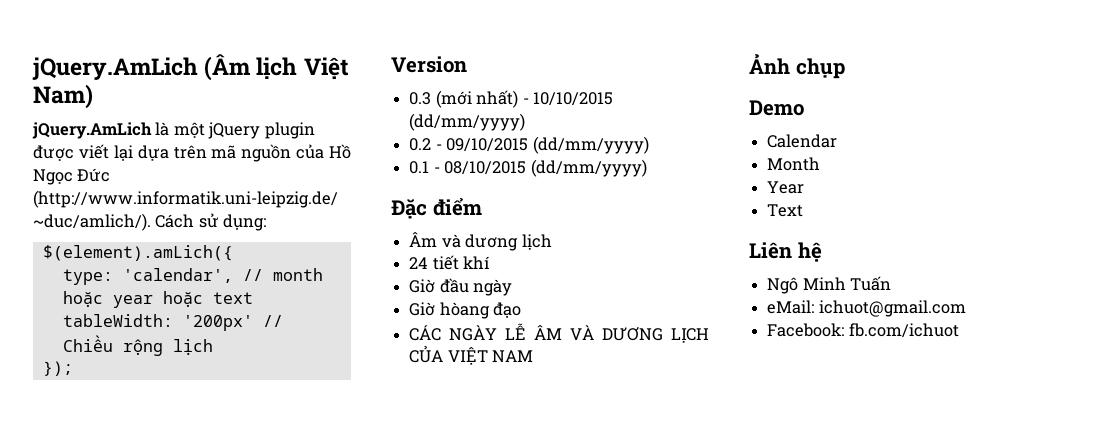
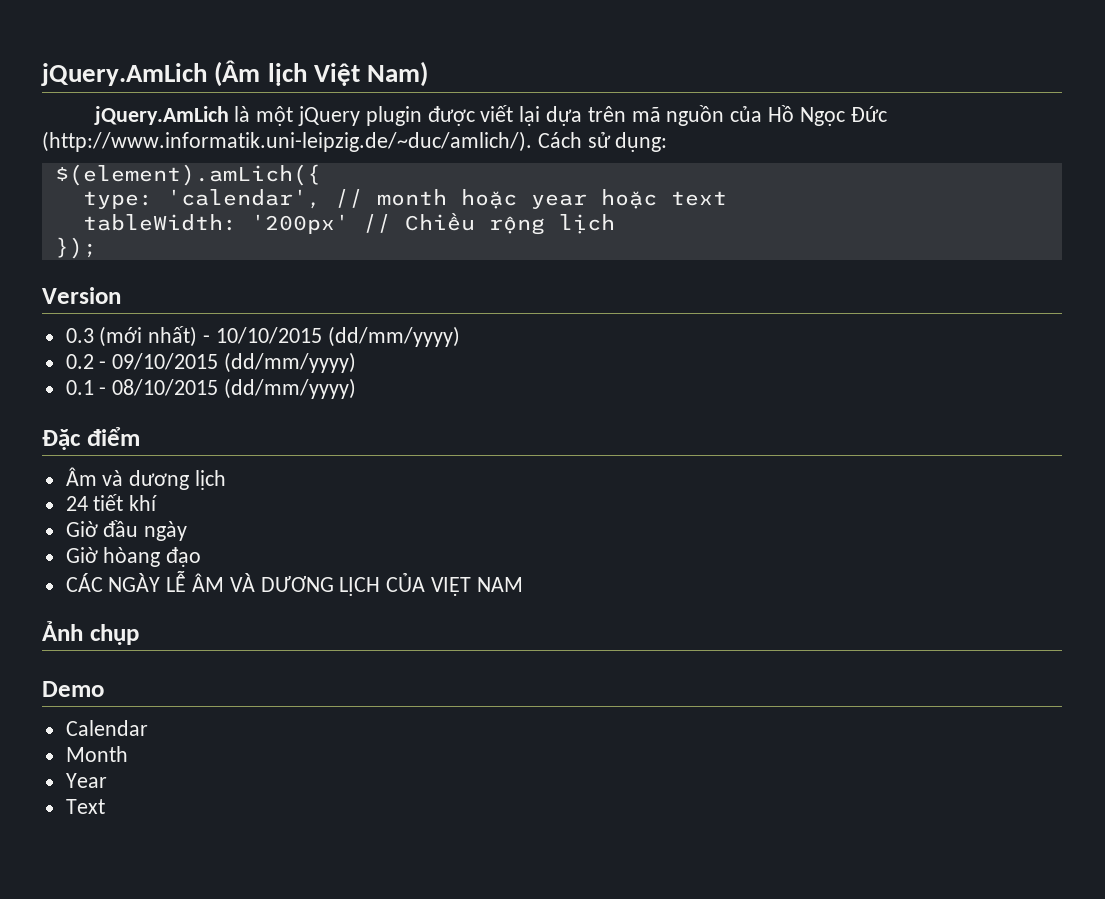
[749,242,822,262] [767,276,892,294] [767,300,966,317] [767,323,959,338] // Liên hệ // Ngô Minh Tuấn // eMail: ichuot@gmail.com // Facebook: fb.com/ichuot -> (105, 806) none

